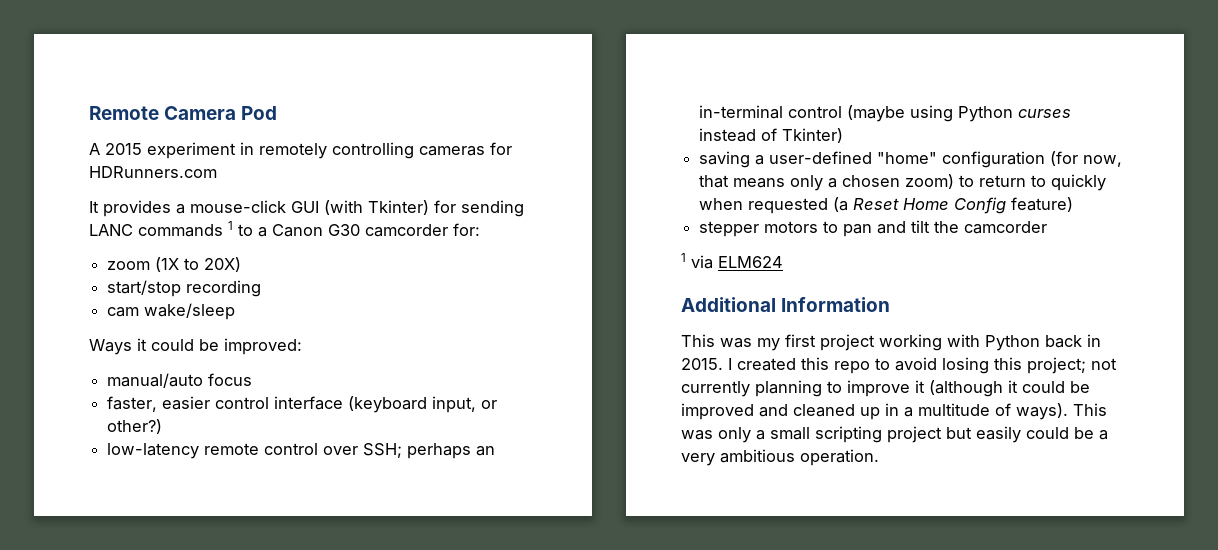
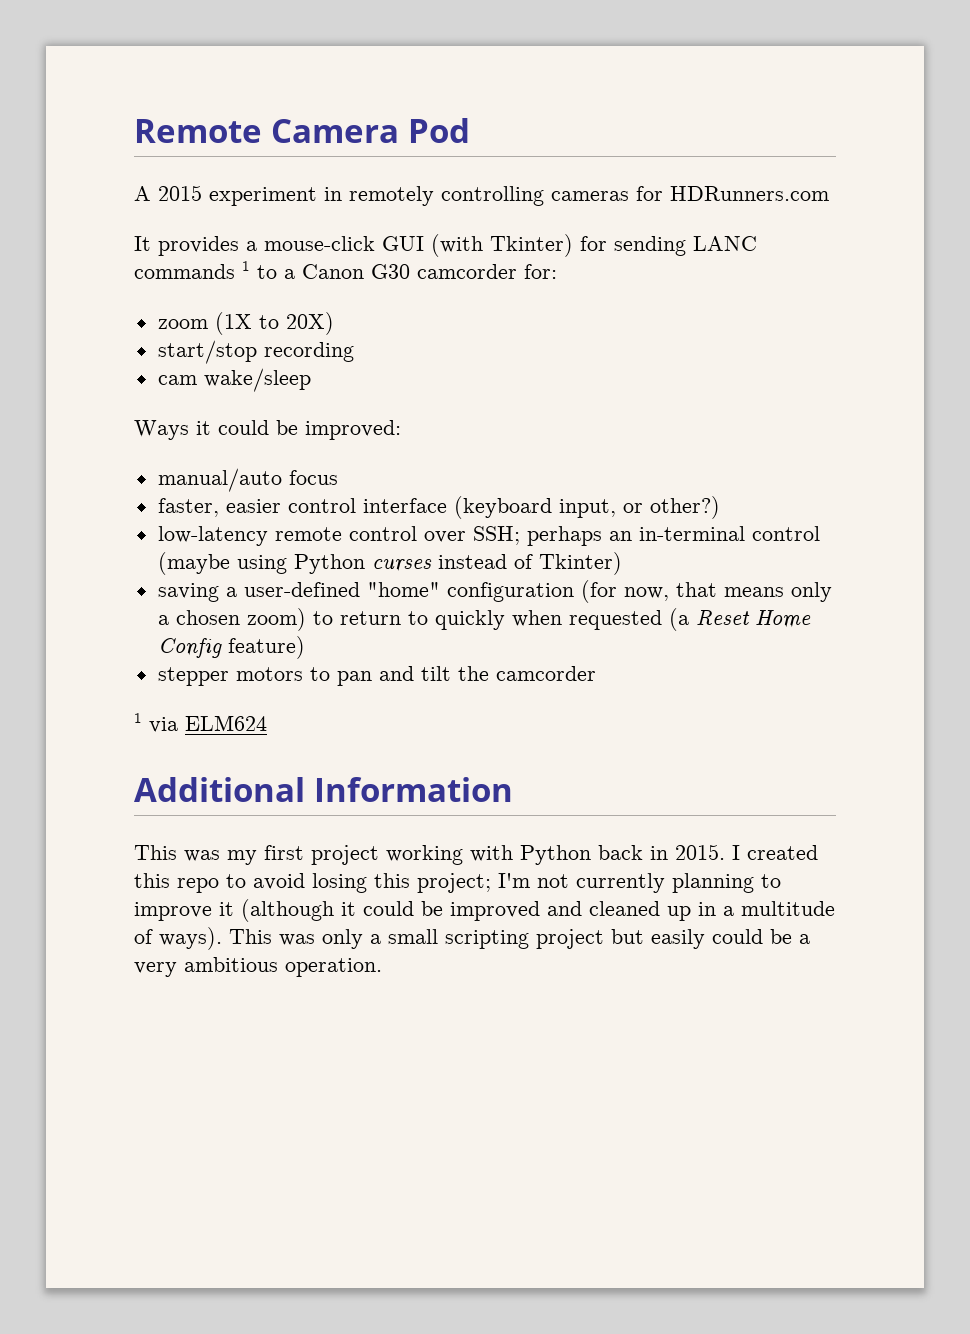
(1086, 365) none -> [498,873,530,888] I'm

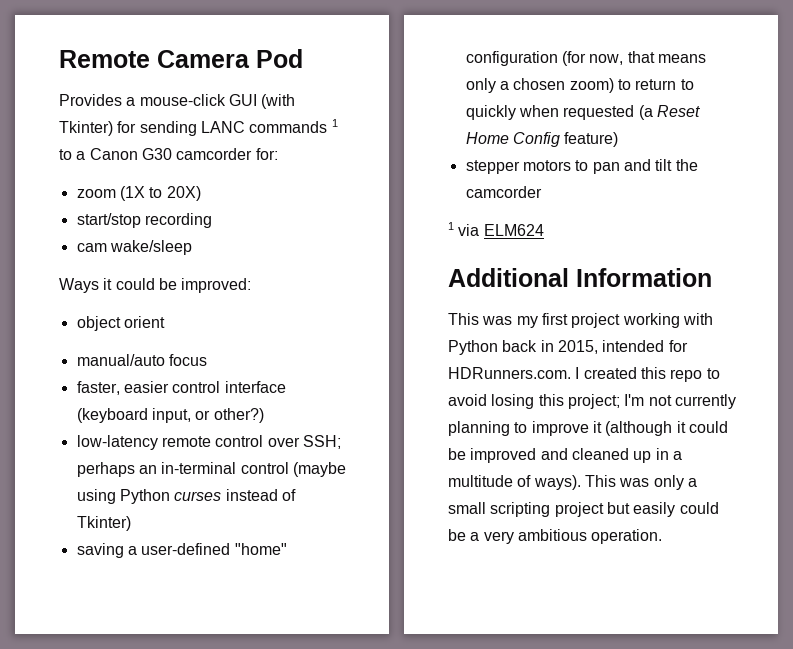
[134,185,829,206] [134,236,239,256] A 2015 experiment in remotely controlling cameras for HDRunners.com // It provides -> [59,94,122,106] Provides
(401, 430) none -> [76,316,165,331] // object orient
[675,844,725,860] 2015. -> [557,340,688,354] [448,367,571,379] 2015, intended for HDRunners.com.

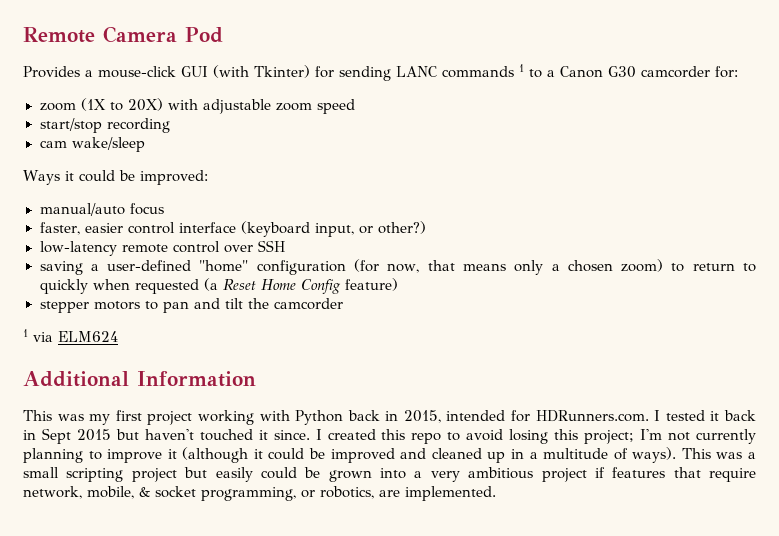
(201, 193) none -> [167,99,355,114] with adjustable zoom speed
[76,316,165,331] // object orient -> (208, 177) none
[302,435,341,449] [76,462,346,477] [76,489,296,504] [76,516,131,531] SSH; perhaps an in-terminal control (maybe using Python curses instead of Tkinter) -> [257,240,285,252] SSH
(580, 373) none -> [665,410,756,421] [23,428,322,444] tested it back in Sept 2015 but haven't touched it since. I
[653,475,684,490] only -> (743, 455) none
(466, 535) none -> [328,468,406,482] grown into
[591,529,663,544] operation. -> [541,467,756,482] [23,486,496,501] project if features that require network, mobile, & socket programming, or robotics, are implemented.

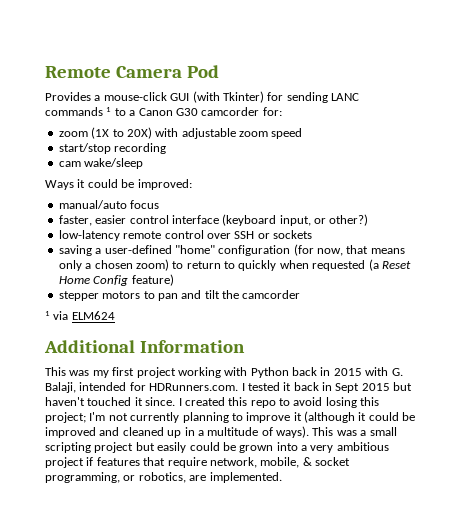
(285, 246) none -> [257,230,312,239] or sockets
[403,410,441,423] 2015, -> [333,367,403,376] [45,382,76,393] 2015 with G. Balaji,

